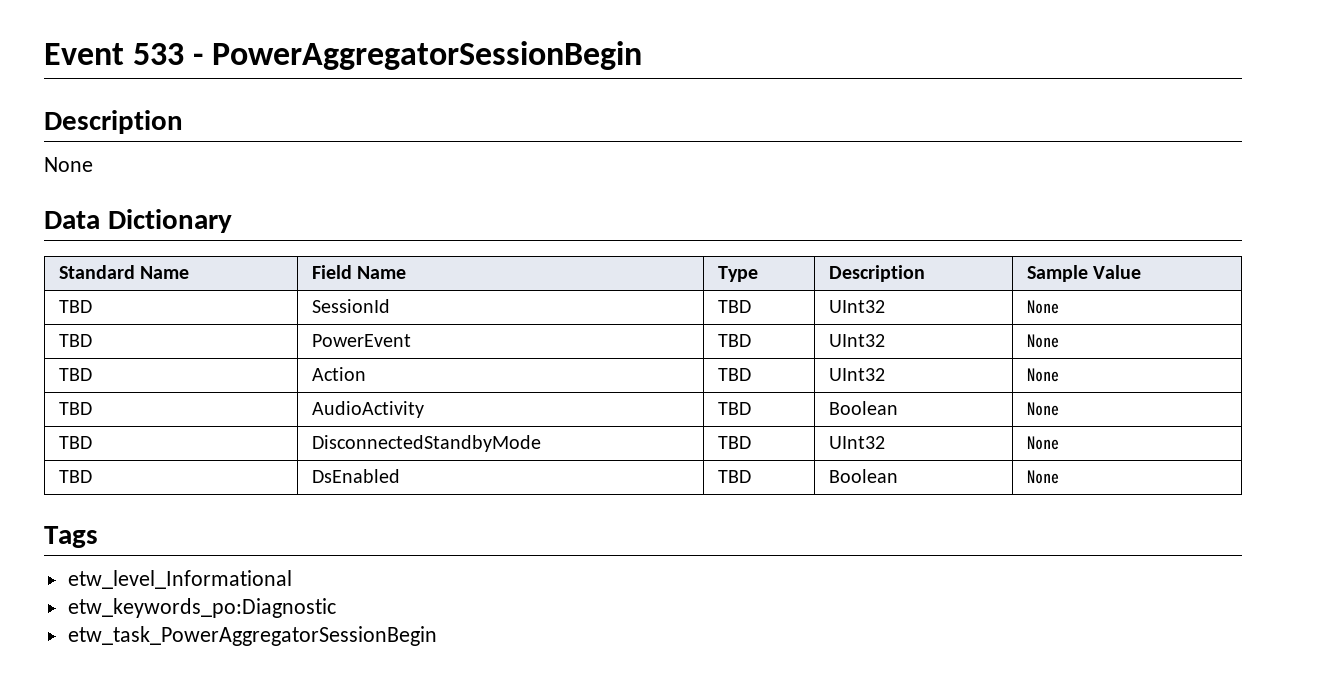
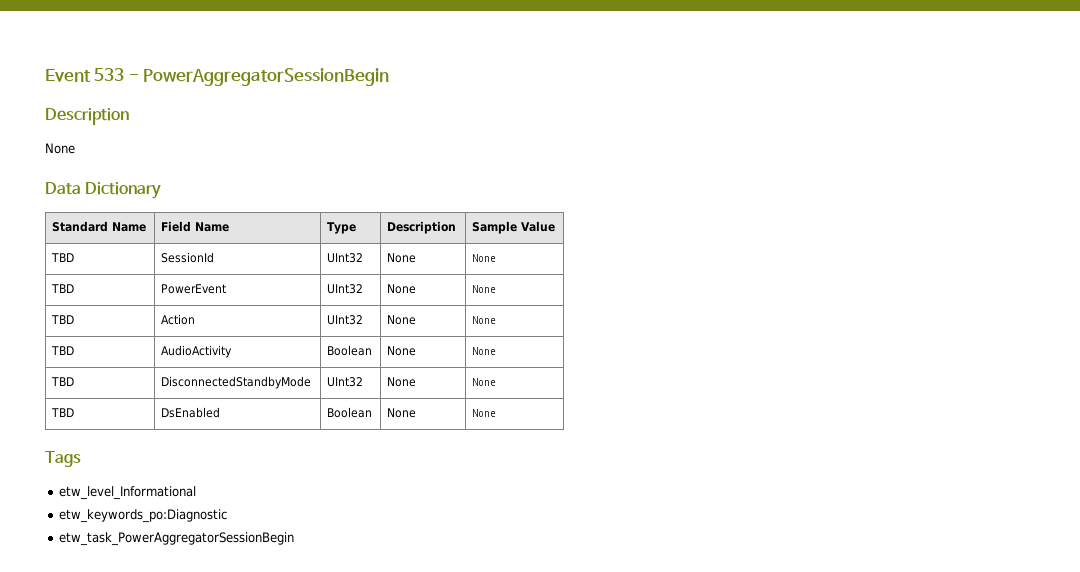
[717,300,751,313] [828,300,885,313] TBD | UInt32 -> [327,253,364,263] [387,253,417,263] UInt32 | None
[717,334,751,347] [828,334,885,347] TBD | UInt32 -> [327,284,364,294] [387,284,417,294] UInt32 | None
[717,368,751,381] [828,368,885,381] TBD | UInt32 -> [327,315,364,325] [387,315,417,325] UInt32 | None
[717,402,751,415] [828,401,898,415] TBD | Boolean -> [327,345,373,356] [387,346,417,356] Boolean | None
[717,436,751,449] [828,436,885,449] TBD | UInt32 -> [327,377,364,387] [387,377,417,387] UInt32 | None
[717,470,751,483] [828,469,898,483] TBD | Boolean -> [327,407,373,418] [387,408,417,418] Boolean | None

